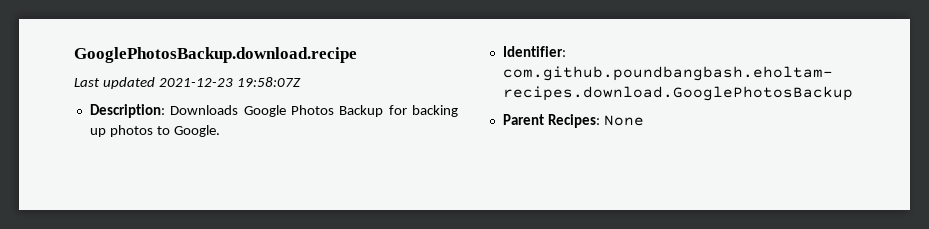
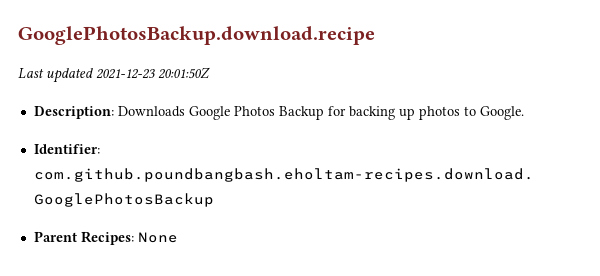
[236,77,301,87] 19:58:07Z -> [158,67,210,79] 20:01:50Z

